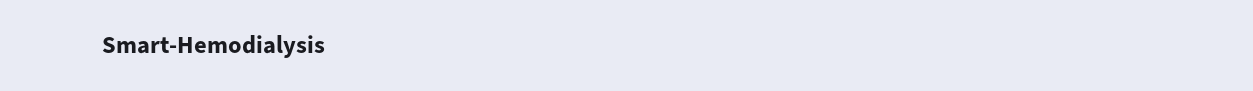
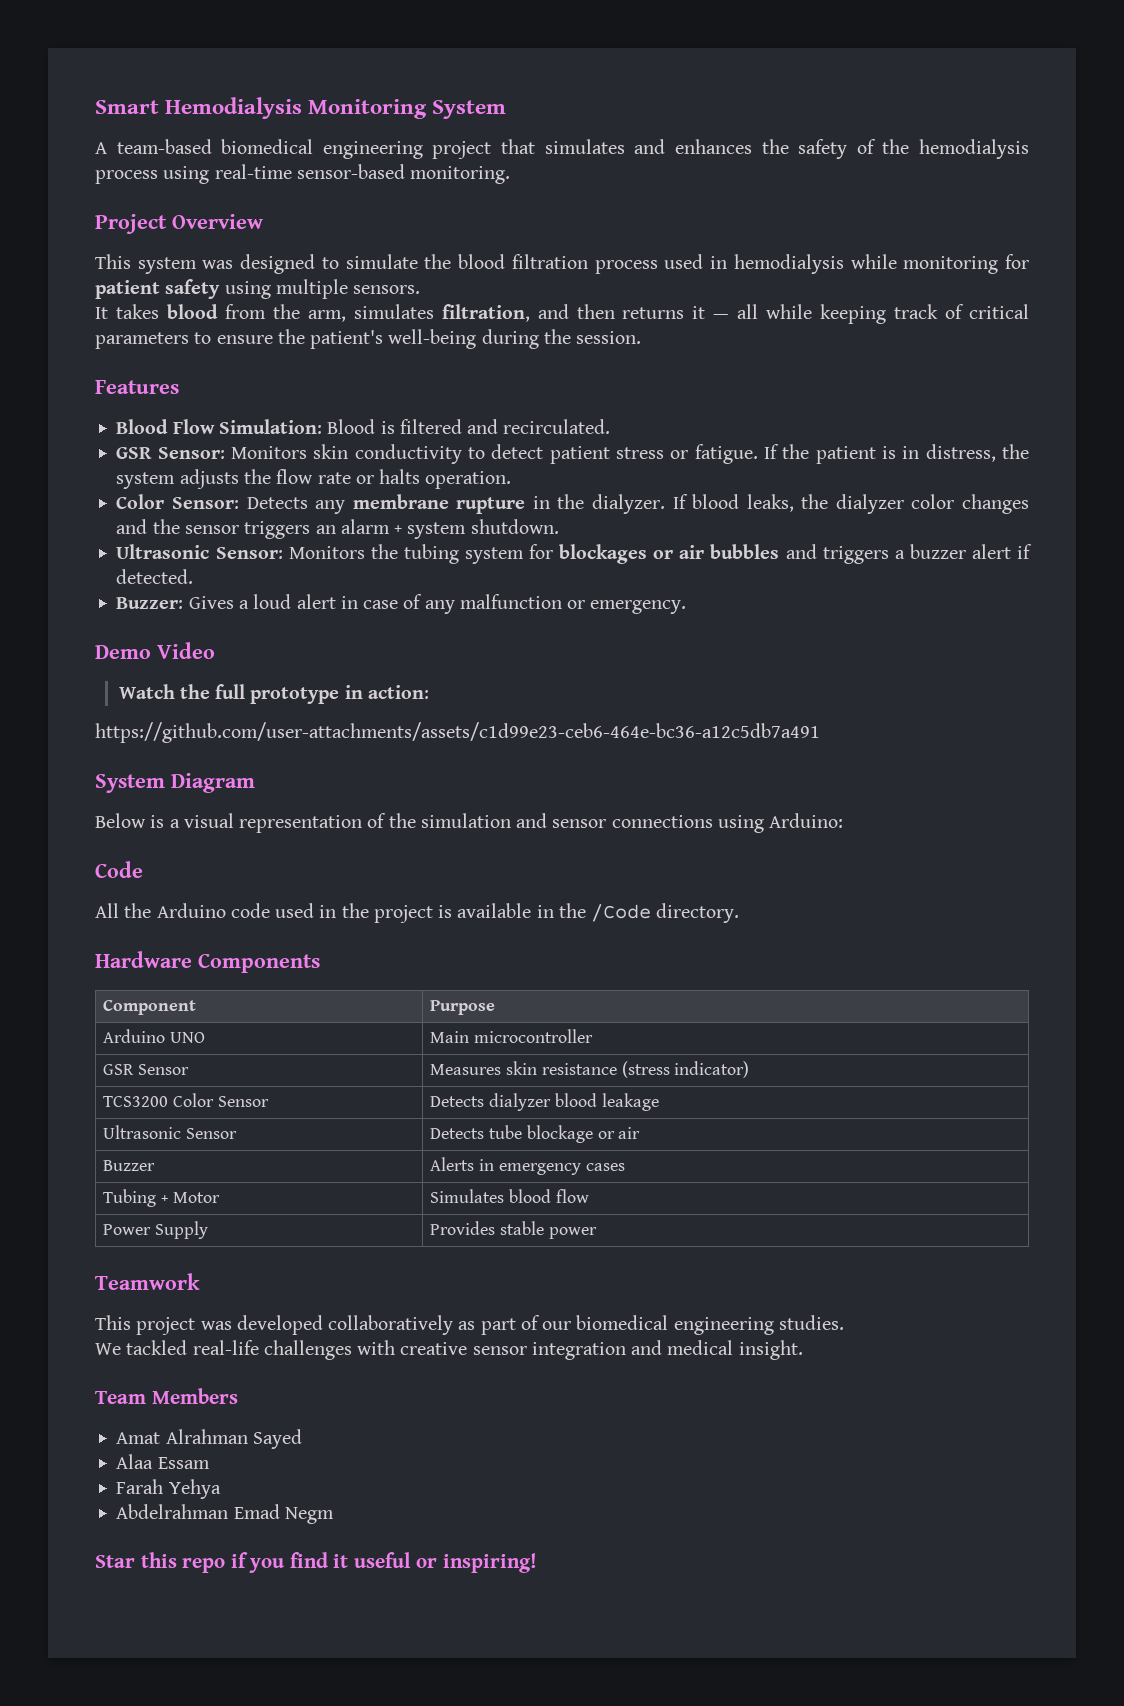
[102,35,325,58] Smart-Hemodialysis -> [95,97,507,119] [95,139,1030,159] [95,164,511,184] [95,214,263,234] [95,254,1029,274] [95,279,421,299] [95,304,1029,324] [95,329,642,349] [95,380,179,394] [116,419,611,434] [116,444,1030,464] [116,469,512,489] [116,494,1030,514] [116,519,559,539] [116,544,1032,564] [116,569,194,584] [116,594,687,614] [95,642,215,659] [118,684,429,704] [95,722,820,743] [95,773,255,793] [95,813,844,833] [95,861,143,878] [95,903,740,923] [95,951,320,973] [103,1000,197,1015] [430,1000,496,1015] [103,1029,206,1043] [430,1029,594,1043] [103,1064,190,1075] [430,1061,750,1078] [103,1093,269,1107] [430,1093,659,1111] [103,1125,238,1139] [430,1125,641,1143] [103,1160,156,1171] [430,1157,625,1175] [103,1189,220,1207] [430,1189,589,1203] [103,1221,209,1239] [430,1221,597,1239] [95,1273,200,1290] [95,1315,844,1335] [95,1340,803,1360] [95,1388,238,1404] [116,1429,302,1449] [116,1454,210,1469] [116,1479,221,1499] [116,1504,334,1524] [95,1552,537,1573] Smart Hemodialysis Monitoring System // A team-based biomedical engineering project that simulates and enhances the safety of the hemodialysis process using real-time sensor-based monitoring. // Project Overview // This system was designed to simulate the blood filtration process used in hemodialysis while monitoring for patient safety using multiple sensors. // It takes blood from the arm, simulates filtration, and then returns it — all while keeping track of critical parameters to ensure the patient's well-being during the session. // Features // Blood Flow Simulation: Blood is filtered and recirculated. // GSR Sensor: Monitors skin conductivity to detect patient stress or fatigue. If the patient is in distress, the system adjusts the flow rate or halts operation. // Color Sensor: Detects any membrane rupture in the dialyzer. If blood leaks, the dialyzer color changes and the sensor triggers an alarm + system shutdown. // Ultrasonic Sensor: Monitors the tubing system for blockages or air bubbles and triggers a buzzer alert if detected. // Buzzer: Gives a loud alert in case of any malfunction or emergency. // Demo Video // Watch the full prototype in action: // https://github.com/user-attachments/assets/c1d99e23-ceb6-464e-bc36-a12c5db7a491 // System Diagram // Below is a visual representation of the simulation and sensor connections using Arduino: // Code // All the Arduino code used in the project is available in the /Code directory. // Hardware Components // Component | Purpose // Arduino UNO | Main microcontroller // GSR Sensor | Measures skin resistance (stress indicator) // TCS3200 Color Sensor | Detects dialyzer blood leakage // Ultrasonic Sensor | Detects tube blockage or air // Buzzer | Alerts in emergency cases // Tubing + Motor | Simulates blood flow // Power Supply | Provides stable power // Teamwork // This project was developed collaboratively as part of our biomedical engineering studies. // We tackled real-life challenges with creative sensor integration and medical insight. // Team Members // Amat Alrahman Sayed // Alaa Essam // Farah Yehya // Abdelrahman Emad Negm // Star this repo if you find it useful or inspiring!

